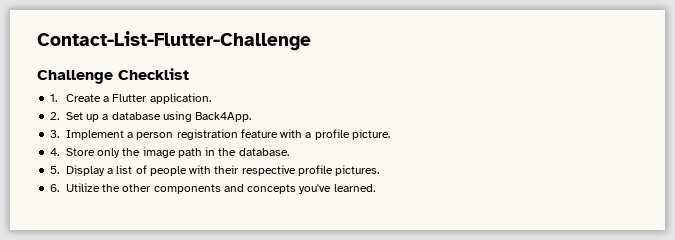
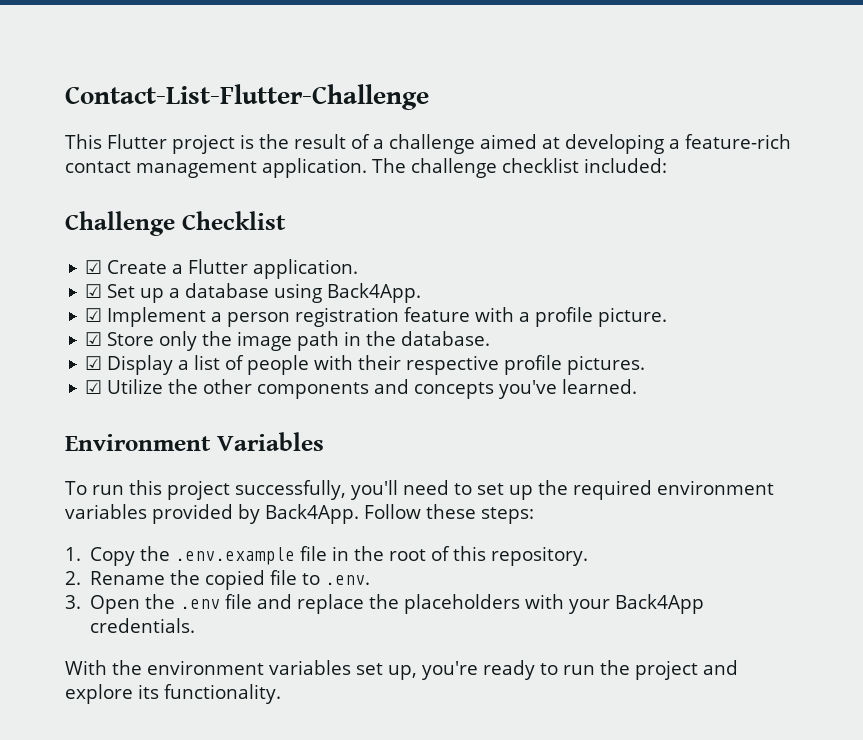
(311, 41) none -> [65,134,791,154] [65,158,667,178] // This Flutter project is the result of a challenge aimed at developing a feature-rich contact management application. The challenge checklist included:
[50,94,58,102] 1. -> [85,260,103,274] ☑
[50,112,60,120] 2. -> [85,284,103,298] ☑
[50,130,60,138] 3. -> [85,308,103,322] ☑
[50,148,60,156] 4. -> [85,332,103,346] ☑
[50,166,60,174] 5. -> [85,356,103,370] ☑
[50,184,60,192] 6. -> [85,380,103,394] ☑
(375, 188) none -> [65,432,324,451] [65,480,774,500] [65,504,534,524] [65,546,589,566] [65,570,371,590] [65,594,705,614] [90,618,196,633] [65,660,738,680] [65,684,281,704] // Environment Variables // To run this project successfully, you'll need to set up the required environment variables provided by Back4App. Follow these steps: // 1. Copy the .env.example file in the root of this repository. // 2. Rename the copied file to .env. // 3. Open the .env file and replace the placeholders with your Back4App credentials. // With the environment variables set up, you're ready to run the project and explore its functionality.

